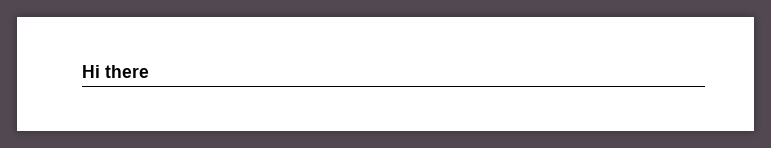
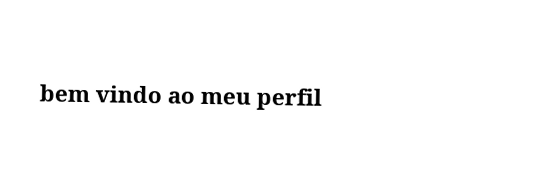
[82,65,149,78] Hi there -> [39,84,324,111] bem vindo ao meu perfil

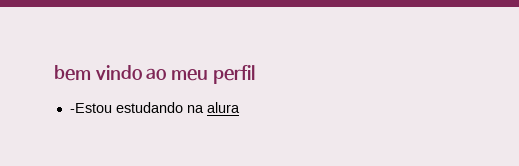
(324, 99) none -> [69,102,240,113] // -Estou estudando na alura

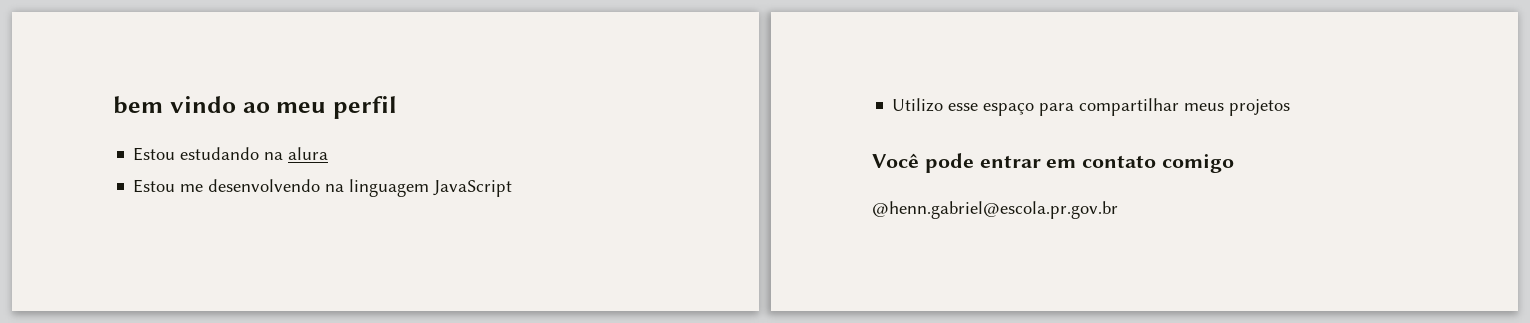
[69,103,112,113] -Estou -> [133,147,176,161] Estou
(240, 107) none -> [133,179,513,197] [892,98,1291,116] [872,153,1235,173] [872,201,1118,219] // Estou me desenvolvendo na linguagem JavaScript // Utilizo esse espaço para compartilhar meus projetos // Você pode entrar em contato comigo // @henn.gabriel@escola.pr.gov.br

